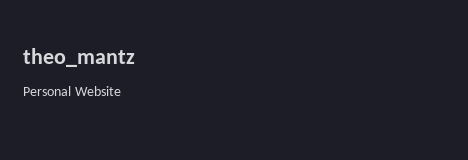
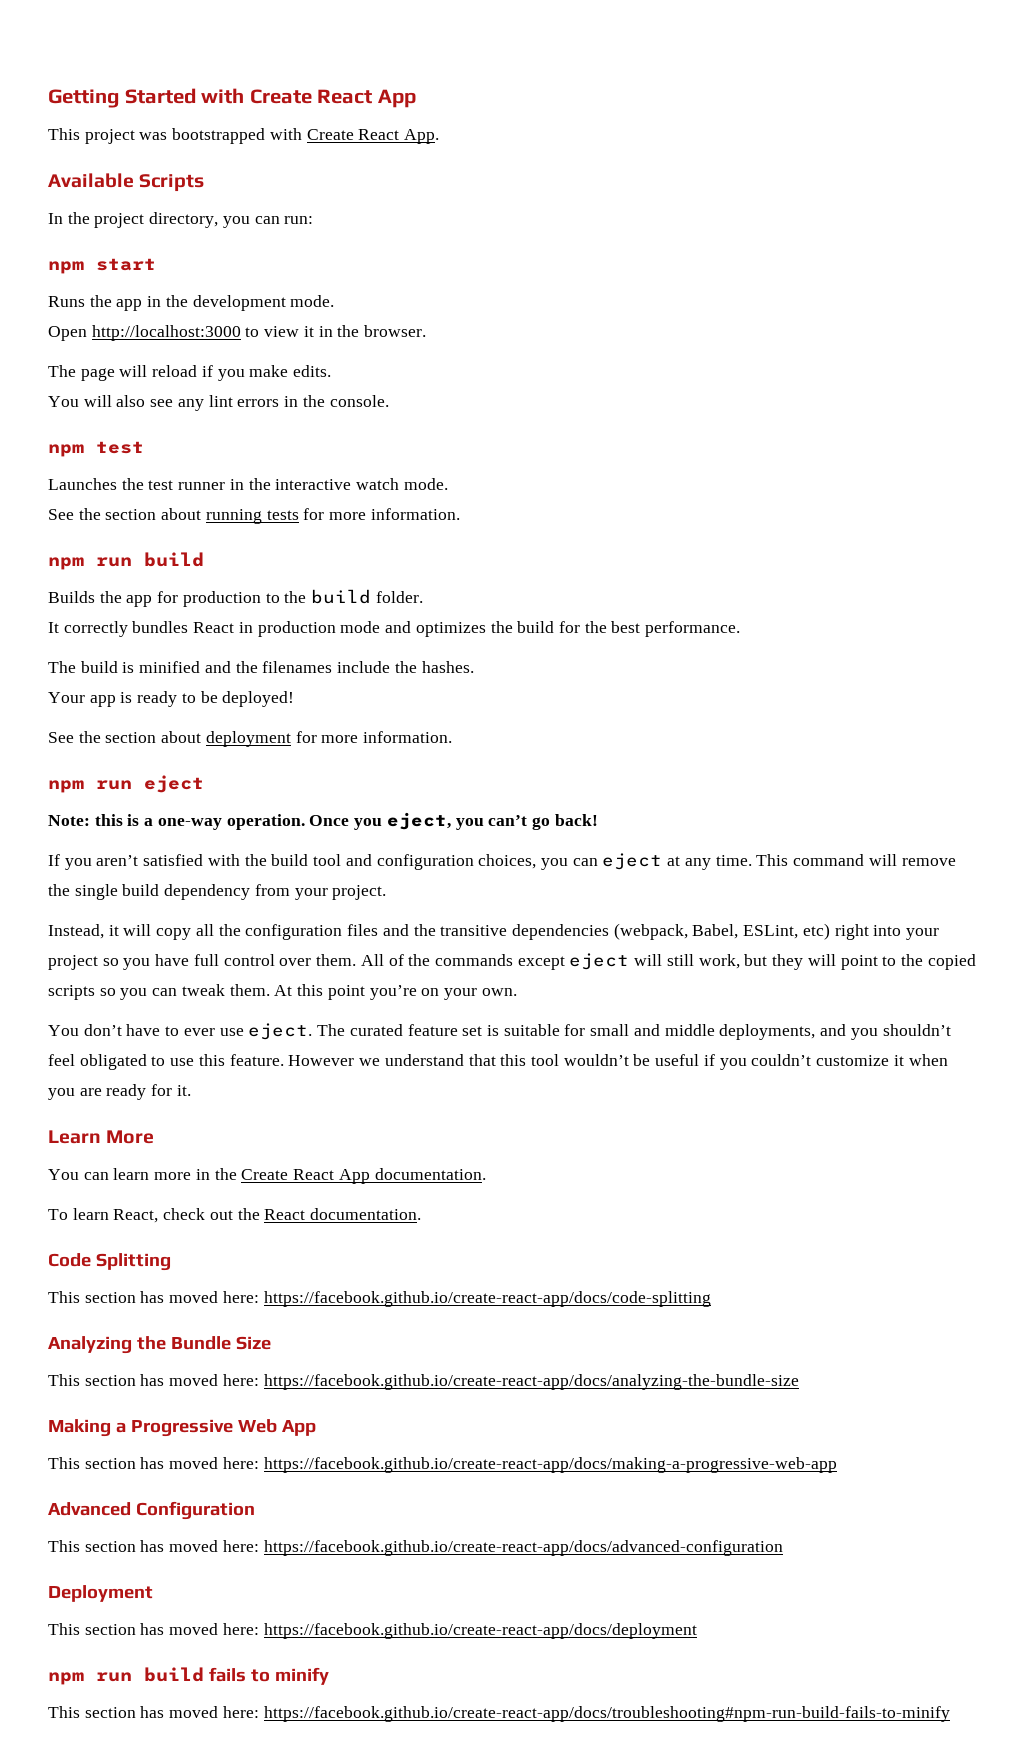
[23,48,135,67] [23,86,121,96] theo_mantz // Personal Website -> [48,88,416,108] [48,128,440,144] [48,173,205,192] [48,212,314,228] [48,258,156,274] [48,295,335,311] [48,325,427,341] [48,365,332,381] [48,395,389,411] [48,441,144,457] [48,478,448,490] [48,508,460,524] [48,552,204,570] [48,589,423,607] [48,621,741,637] [48,661,474,673] [48,691,295,707] [48,731,453,747] [48,775,204,793] [48,812,598,830] [48,853,956,870] [48,884,387,900] [48,923,940,940] [48,953,976,970] [48,984,517,1000] [48,1023,951,1040] [48,1054,948,1070] [48,1084,191,1100] [48,1130,155,1144] [48,1168,486,1184] [48,1208,422,1223] [48,1253,171,1271] [48,1291,711,1307] [48,1336,271,1354] [48,1374,799,1390] [48,1419,316,1437] [48,1457,837,1473] [48,1501,255,1520] [48,1540,783,1556] [48,1585,153,1602] [48,1623,697,1639] [48,1667,329,1685] [48,1706,950,1722] Getting Started with Create React App // This project was bootstrapped with Create React App. // Available Scripts // In the project directory, you can run: // npm start // Runs the app in the development mode. // Open http://localhost:3000 to view it in the browser. // The page will reload if you make edits. // You will also see any lint errors in the console. // npm test // Launches the test runner in the interactive watch mode. // See the section about running tests for more information. // npm run build // Builds the app for production to the build folder. // It correctly bundles React in production mode and optimizes the build for the best performance. // The build is minified and the filenames include the hashes. // Your app is ready to be deployed! // See the section about deployment for more information. // npm run eject // Note: this is a one-way operation. Once you eject, you can’t go back! // If you aren’t satisfied with the build tool and configuration choices, you can eject at any time. This command will remove the single build dependency from your project. // Instead, it will copy all the configuration files and the transitive dependencies (webpack, Babel, ESLint, etc) right into your project so you have full control over them. All of the commands except eject will still work, but they will point to the copied scripts so you can tweak them. At this point you’re on your own. // You don’t have to ever use eject. The curated feature set is suitable for small and middle deployments, and you shouldn’t feel obligated to use this feature. However we understand that this tool wouldn’t be useful if you couldn’t customize it when you are ready for it. // Learn More // You can learn more in the Create React App documentation. // To learn React, check out the React documentation. // Code Splitting // This section has moved here: https://facebook.github.io/create-react-app/docs/code-splitting // Analyzing the Bundle Size // This section has moved here: https://facebook.github.io/create-react-app/docs/analyzing-the-bundle-size // Making a Progressive Web App // This section has moved here: https://facebook.github.io/create-react-app/docs/making-a-progressive-web-app // Advanced Configuration // This section has moved here: https://facebook.github.io/create-react-app/docs/advanced-configuration // Deployment // This section has moved here: https://facebook.github.io/create-react-app/docs/deployment // npm run build fails to minify // This section has moved here: https://facebook.github.io/create-react-app/docs/troubleshooting#npm-run-build-fails-to-minify

